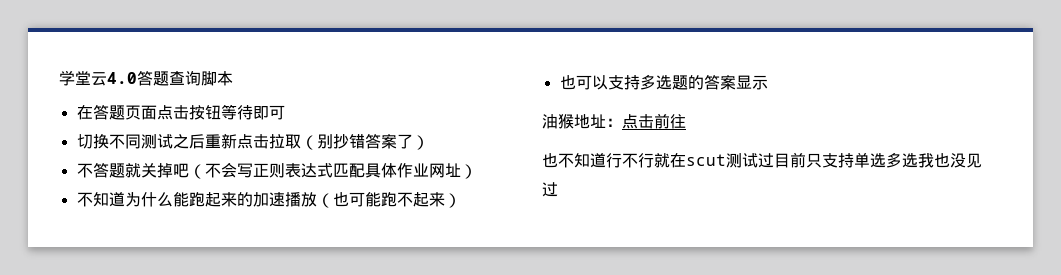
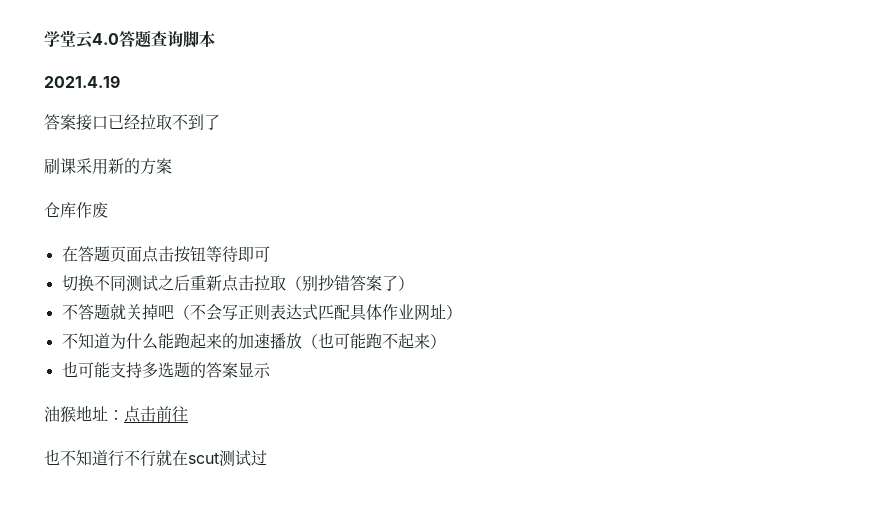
(233, 78) none -> [44,75,120,88] [44,114,220,131] [44,158,172,175] [44,202,108,218] // 2021.4.19 // 答案接口已经拉取不到了 // 刷课采用新的方案 // 仓库作废
[591,75,608,90] 以 -> [93,362,110,378] 能
[774,152,982,168] [542,182,558,197] 目前只支持单选多选我也没见过 -> (267, 458) none

